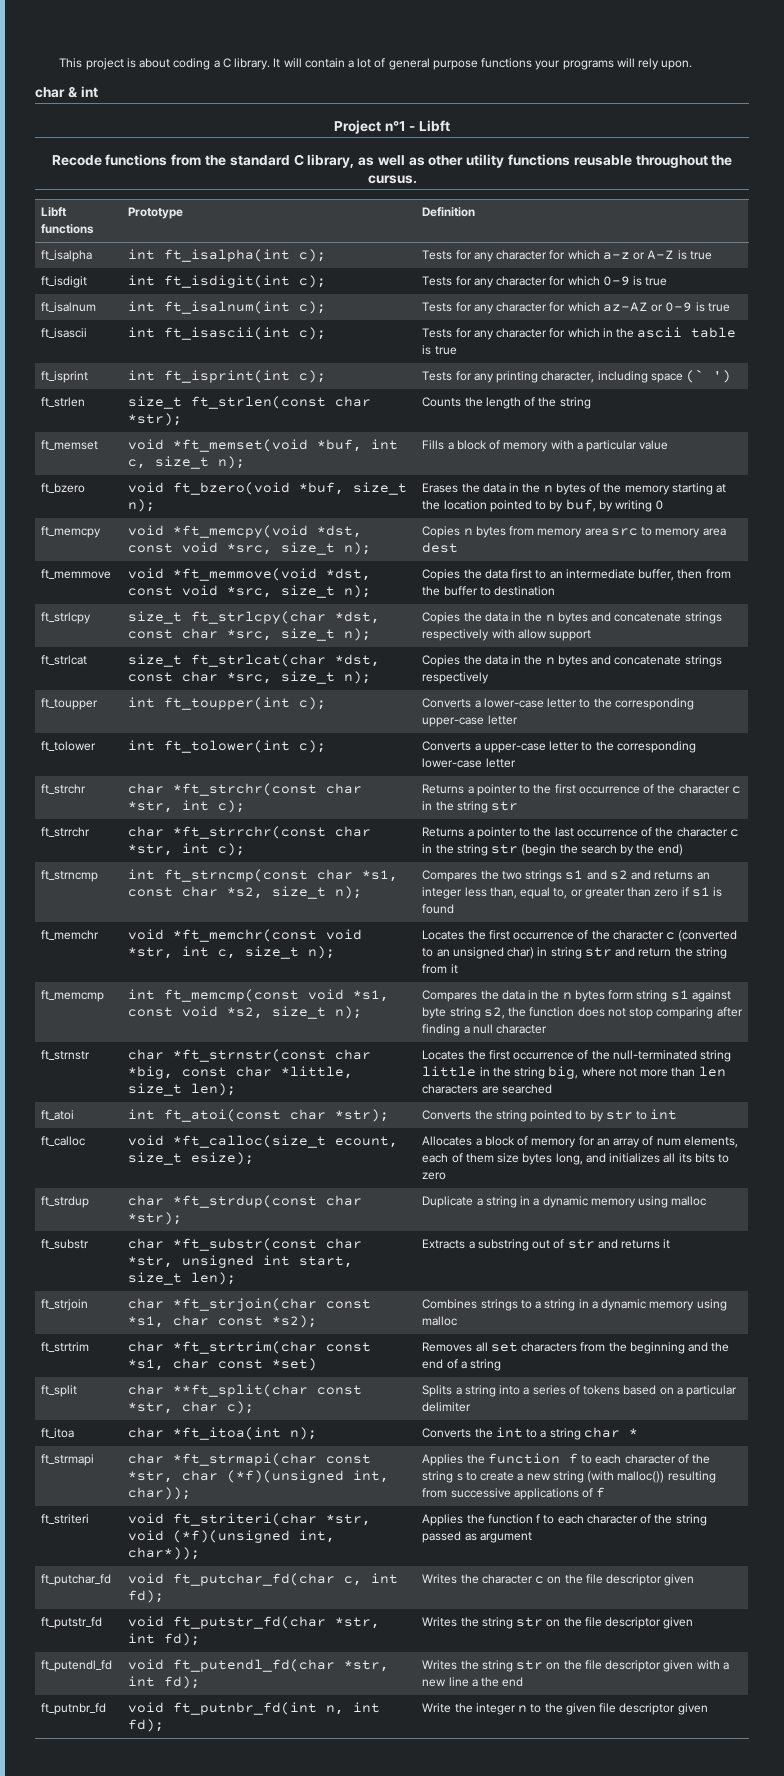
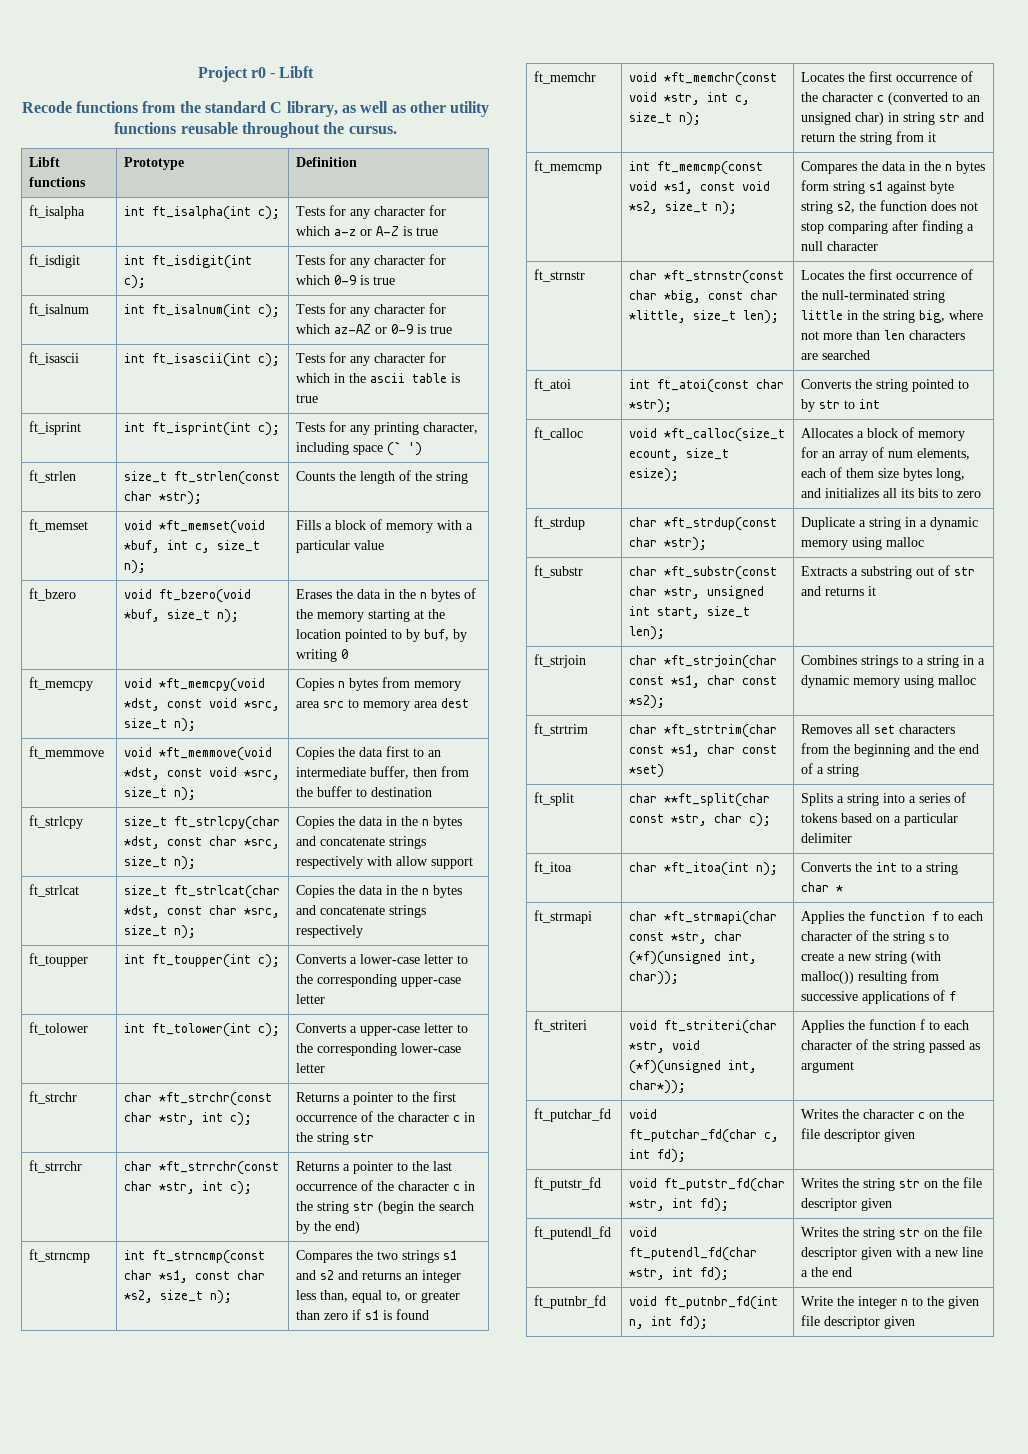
[59,58,693,70] [35,86,98,98] [333,120,406,134] This project is about coding a C library. It will contain a lot of general purpose functions your programs will rely upon. // char & int // Project n°1 -> [197,66,266,82] Project r0

